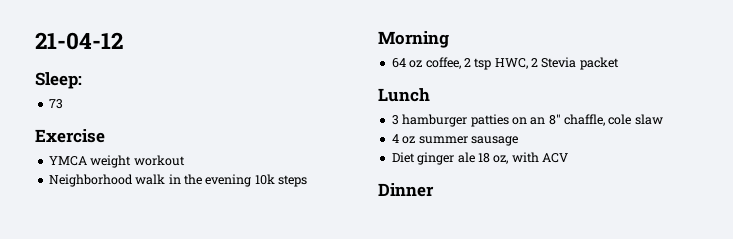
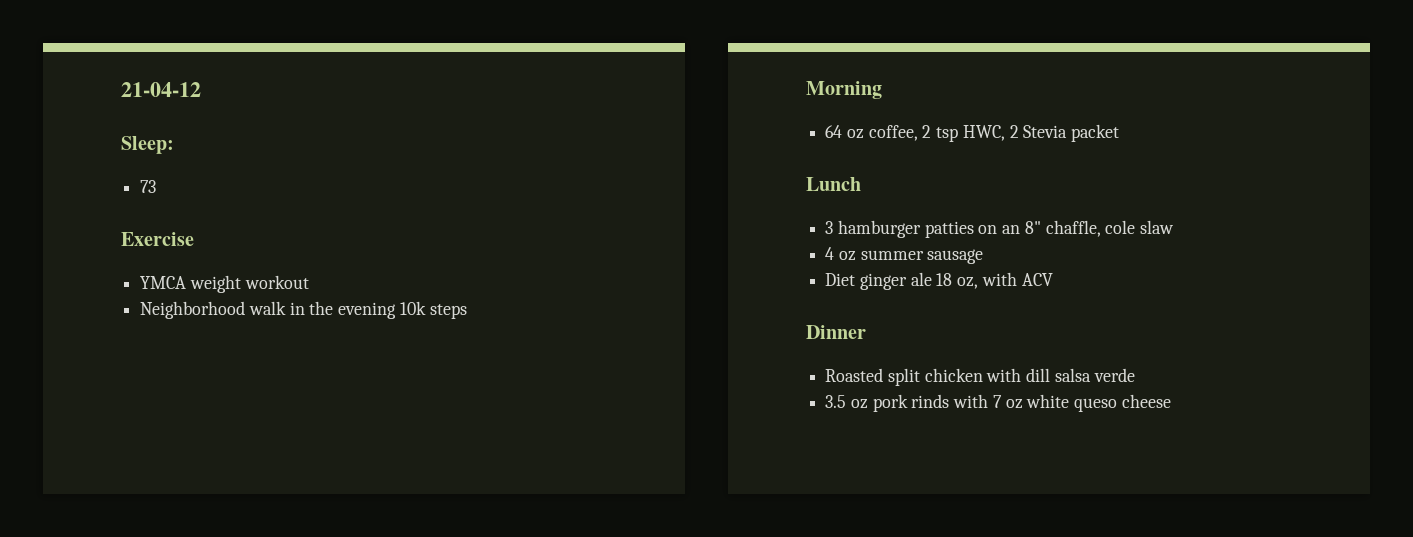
(434, 190) none -> [825,368,1135,386] [825,394,1171,412] // Roasted split chicken with dill salsa verde // 3.5 oz pork rinds with 7 oz white queso cheese

